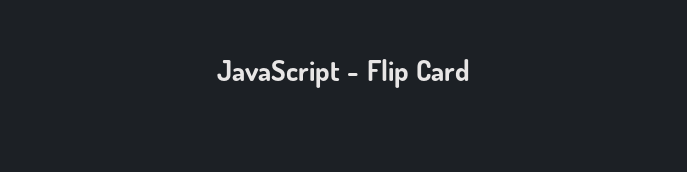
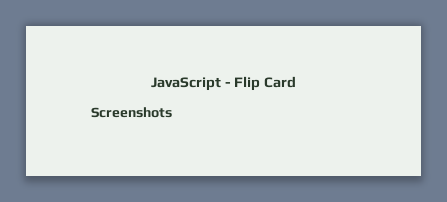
(471, 70) none -> [91,107,172,118] // Screenshots

